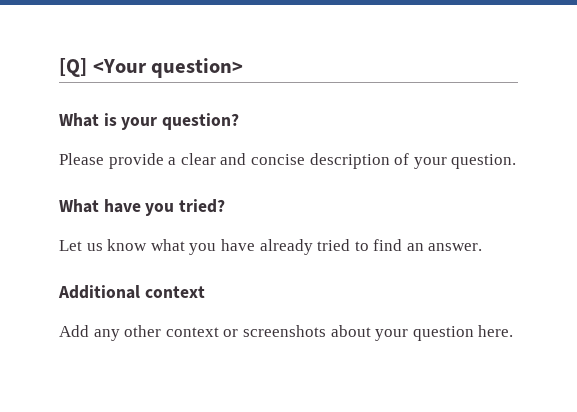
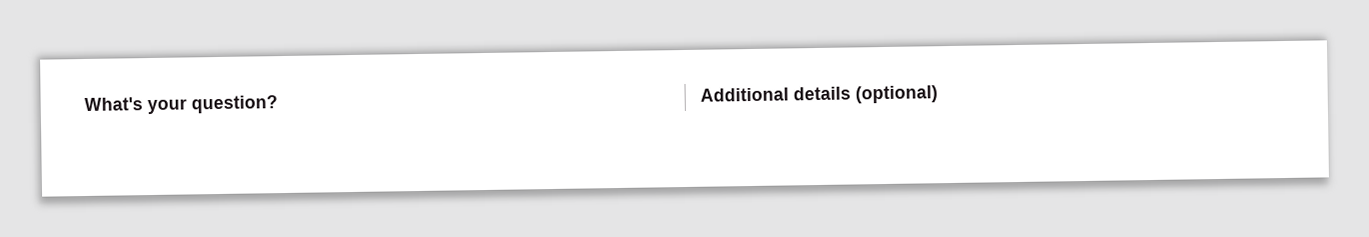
[59,58,244,78] [59,113,240,130] [59,153,517,169] [59,199,226,216] [59,239,483,255] [58,285,205,299] [59,325,514,341] [Q] <Your question> // What is your question? // Please provide a clear and concise description of your question. // What have you tried? // Let us know what you have already tried to find an answer. // Additional context // Add any other context or screenshots about your question here. -> [84,95,278,115] [700,85,938,104] What's your question? // Additional details (optional)

